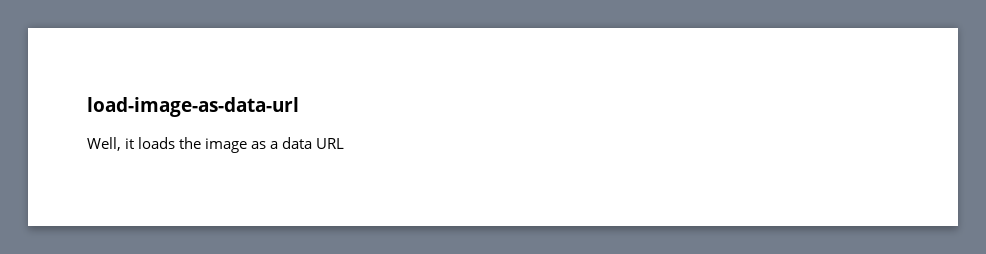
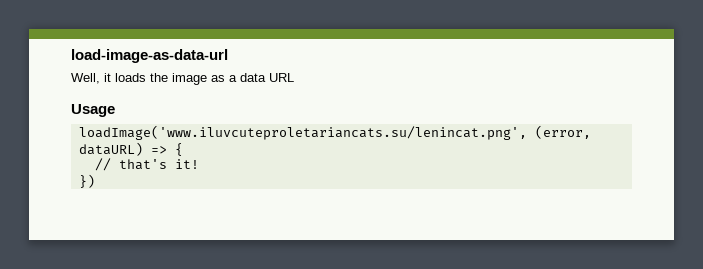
(345, 143) none -> [71,104,115,117] [78,125,591,140] [78,142,183,156] [94,158,199,171] [78,174,95,188] // Usage // loadImage('www.iluvcuteproletariancats.su/lenincat.png', (error, dataURL) => { // // that's it! // })

